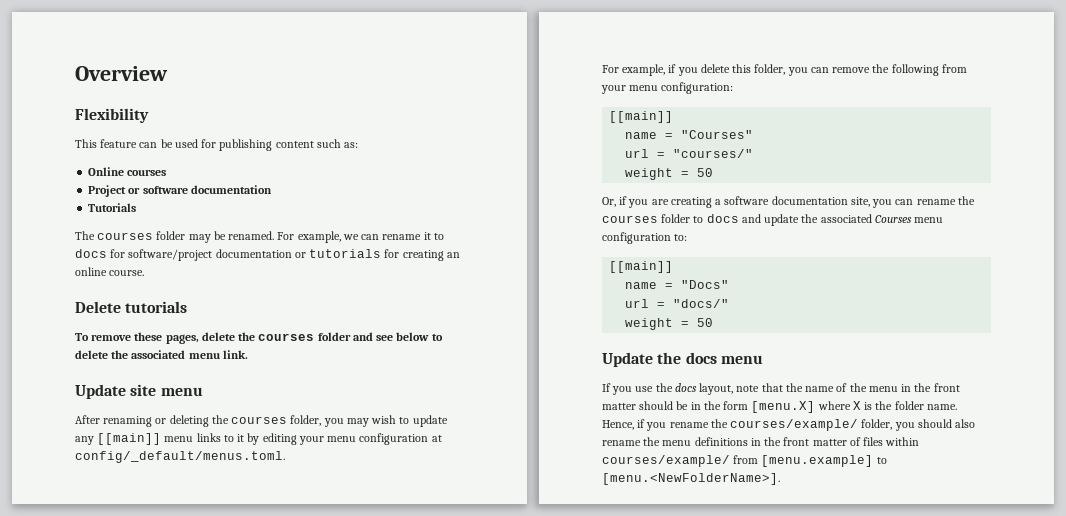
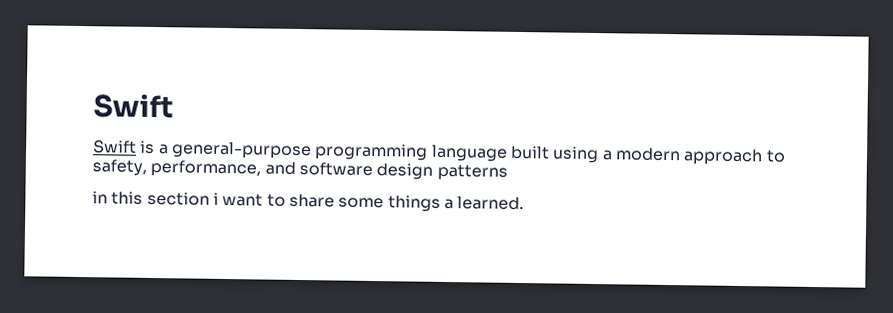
[75,66,168,81] [75,108,149,123] [75,139,359,151] [88,167,167,176] [88,185,272,197] [88,203,137,212] [75,231,444,243] [75,249,460,261] [75,267,145,276] [75,301,188,313] [75,332,443,344] [75,350,248,359] [75,384,203,399] [75,415,448,427] [75,433,442,445] [75,451,285,463] [602,64,967,76] [601,82,734,94] [609,111,674,123] [625,130,754,139] [625,149,754,158] [625,168,714,180] [602,196,975,208] [602,214,944,226] [602,232,688,244] [609,261,674,273] [625,280,730,289] [625,299,730,308] [625,318,714,330] [602,352,763,367] [602,383,960,395] [602,401,957,413] [602,419,976,431] [602,437,920,446] [602,455,887,467] [602,473,780,485] Overview // Flexibility // This feature can be used for publishing content such as: // Online courses // Project or software documentation // Tutorials // The courses folder may be renamed. For example, we can rename it to docs for software/project documentation or tutorials for creating an online course. // Delete tutorials // To remove these pages, delete the courses folder and see below to delete the associated menu link. // Update site menu // After renaming or deleting the courses folder, you may wish to update any [[main]] menu links to it by editing your menu configuration at config/_default/menus.toml. // For example, if you delete this folder, you can remove the following from your menu configuration: // [[main]] // name = "Courses" // url = "courses/" // weight = 50 // Or, if you are creating a software documentation site, you can rename the courses folder to docs and update the associated Courses menu configuration to: // [[main]] // name = "Docs" // url = "docs/" // weight = 50 // Update the docs menu // If you use the docs layout, note that the name of the menu in the front matter should be in the form [menu.X] where X is the folder name. Hence, if you rename the courses/example/ folder, you should also rename the menu definitions in the front matter of files within courses/example/ from [menu.example] to [menu.<NewFolderName>]. -> [93,93,174,119] [93,140,786,166] [92,159,508,181] [92,191,525,212] Swift // Swift is a general-purpose programming language built using a modern approach to safety, performance, and software design patterns // in this section i want to share some things a learned.

